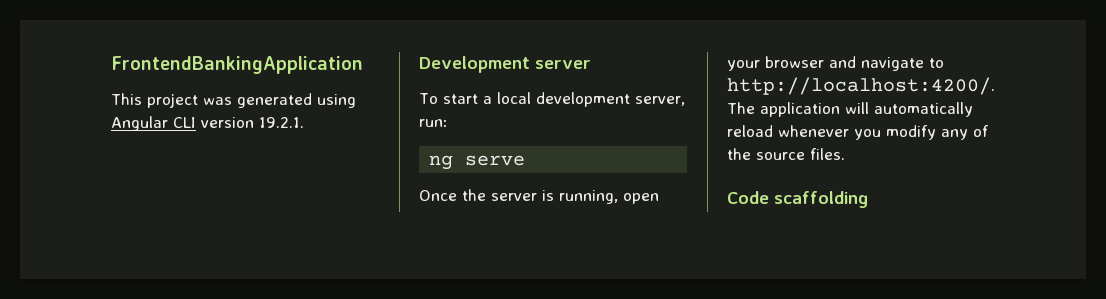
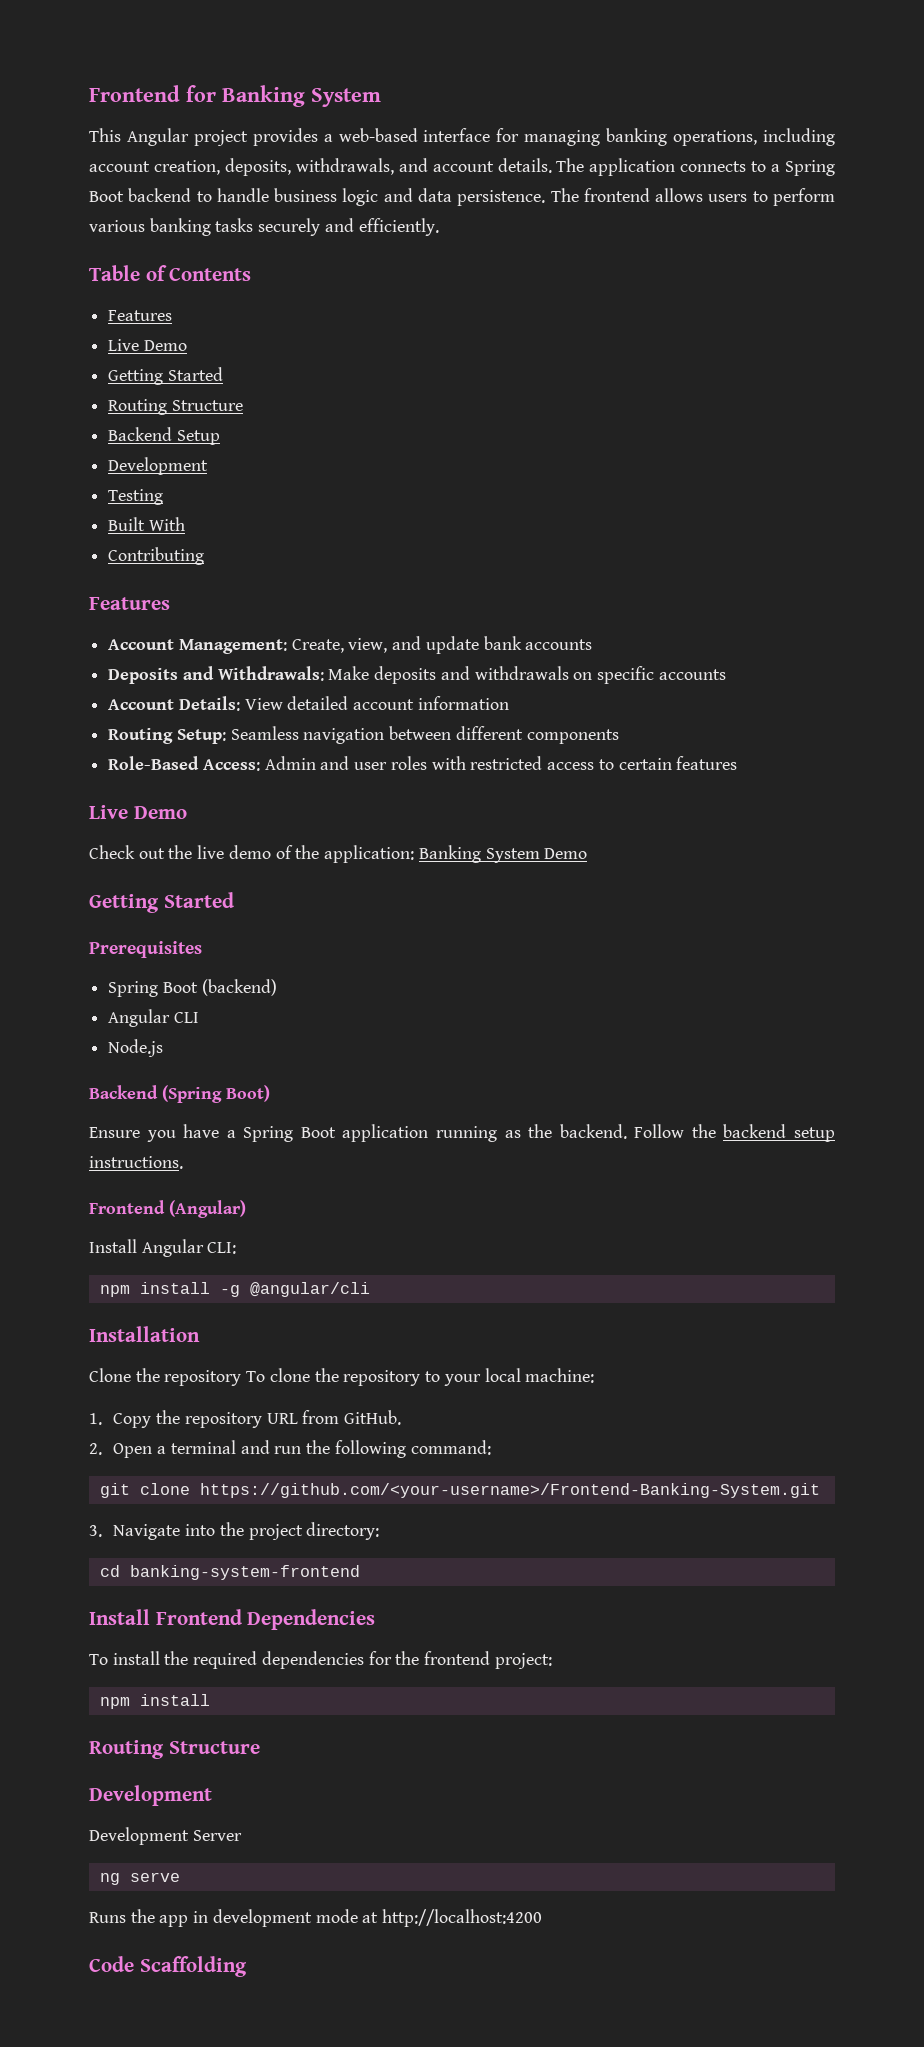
[111,56,363,74] [111,93,356,108] [111,116,304,131] [419,56,591,73] [419,92,685,107] [419,119,448,127] [429,155,526,170] [419,189,659,204] [727,56,944,71] [727,77,995,95] [727,102,973,117] [727,125,989,140] [727,148,845,160] FrontendBankingApplication // This project was generated using Angular CLI version 19.2.1. // Development server // To start a local development server, run: // ng serve // Once the server is running, open your browser and navigate to http://localhost:4200/. The application will automatically reload whenever you modify any of the source files. -> [89,85,381,107] [89,128,835,146] [89,158,835,176] [89,188,836,206] [89,218,439,236] [89,265,252,281] [108,310,173,321] [108,339,187,351] [108,367,223,385] [108,399,243,415] [108,427,220,445] [108,457,209,475] [108,489,164,505] [108,517,185,531] [108,547,205,565] [89,597,170,610] [108,636,593,654] [108,666,726,684] [108,696,509,711] [108,726,619,744] [108,756,738,771] [89,805,187,819] [89,845,588,863] [89,892,234,913] [89,941,202,958] [108,979,277,997] [108,1009,199,1027] [108,1039,164,1057] [89,1085,270,1103] [89,1124,835,1142] [89,1156,183,1169] [89,1200,246,1218] [89,1239,237,1257] [99,1282,370,1297] [89,1326,200,1342] [89,1368,595,1386] [89,1410,402,1428] [89,1440,491,1458] [99,1483,820,1498] [89,1522,380,1540] [99,1565,360,1580] [89,1609,376,1630] [89,1651,552,1669] [99,1694,210,1709] [89,1740,260,1759] [89,1785,212,1806] [89,1827,242,1845] [99,1872,180,1885] [89,1909,543,1927] Frontend for Banking System // This Angular project provides a web-based interface for managing banking operations, including account creation, deposits, withdrawals, and account details. The application connects to a Spring Boot backend to handle business logic and data persistence. The frontend allows users to perform various banking tasks securely and efficiently. // Table of Contents // Features // Live Demo // Getting Started // Routing Structure // Backend Setup // Development // Testing // Built With // Contributing // Features // Account Management: Create, view, and update bank accounts // Deposits and Withdrawals: Make deposits and withdrawals on specific accounts // Account Details: View detailed account information // Routing Setup: Seamless navigation between different components // Role-Based Access: Admin and user roles with restricted access to certain features // Live Demo // Check out the live demo of the application: Banking System Demo // Getting Started // Prerequisites // Spring Boot (backend) // Angular CLI // Node.js // Backend (Spring Boot) // Ensure you have a Spring Boot application running as the backend. Follow the backend setup instructions. // Frontend (Angular) // Install Angular CLI: // npm install -g @angular/cli // Installation // Clone the repository To clone the repository to your local machine: // 1. Copy the repository URL from GitHub. // 2. Open a terminal and run the following command: // git clone https://github.com/<your-username>/Frontend-Banking-System.git // 3. Navigate into the project directory: // cd banking-system-frontend // Install Frontend Dependencies // To install the required dependencies for the frontend project: // npm install // Routing Structure // Development // Development Server // ng serve // Runs the app in development mode at http://localhost:4200
[774,191,868,208] scaffolding -> [139,1956,247,1977] Scaffolding

